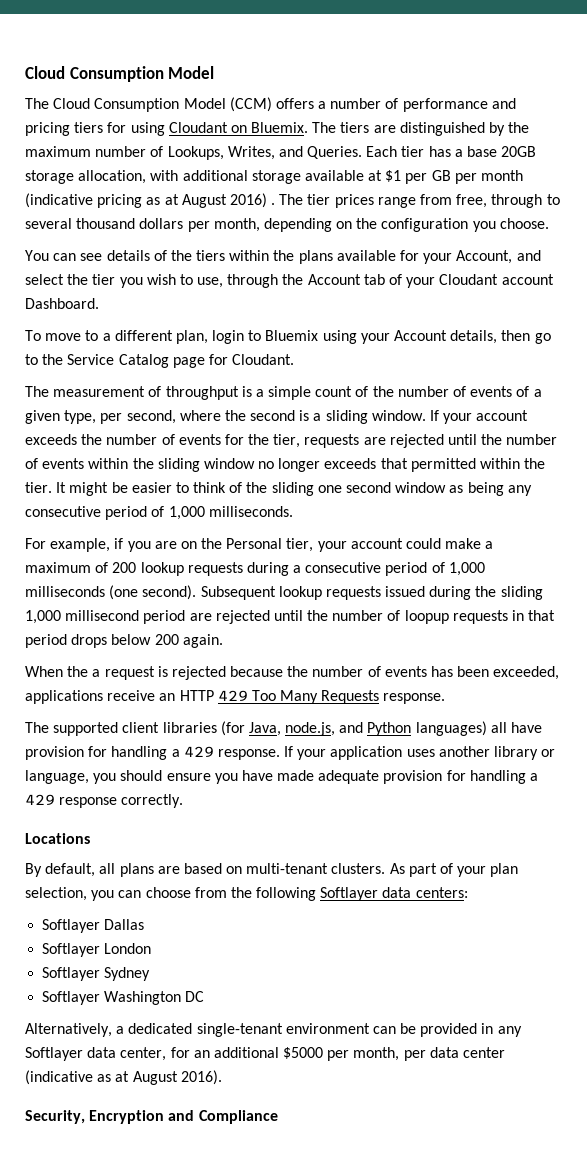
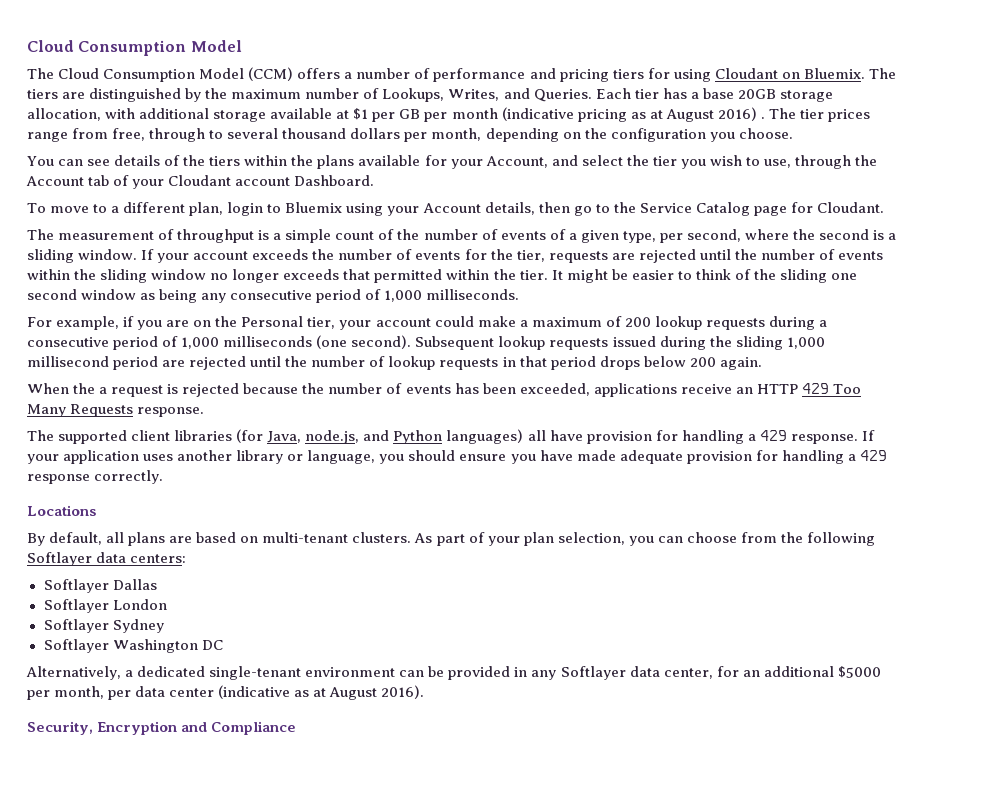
[404,610,449,624] loopup -> [388,356,436,370] lookup

